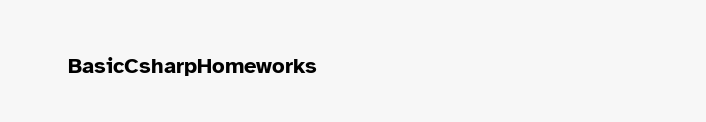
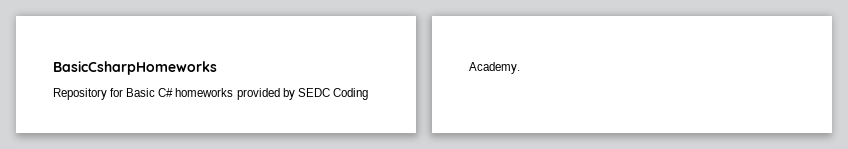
(317, 66) none -> [53,88,368,100] [469,62,520,74] // Repository for Basic C# homeworks provided by SEDC Coding Academy.

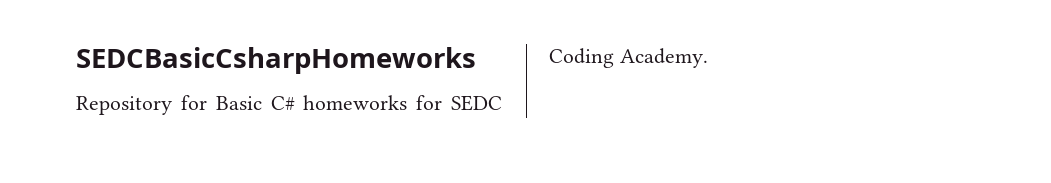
[53,61,217,75] BasicCsharpHomeworks -> [76,47,476,74] SEDCBasicCsharpHomeworks
[236,88,295,100] provided by -> [416,95,443,110] for

